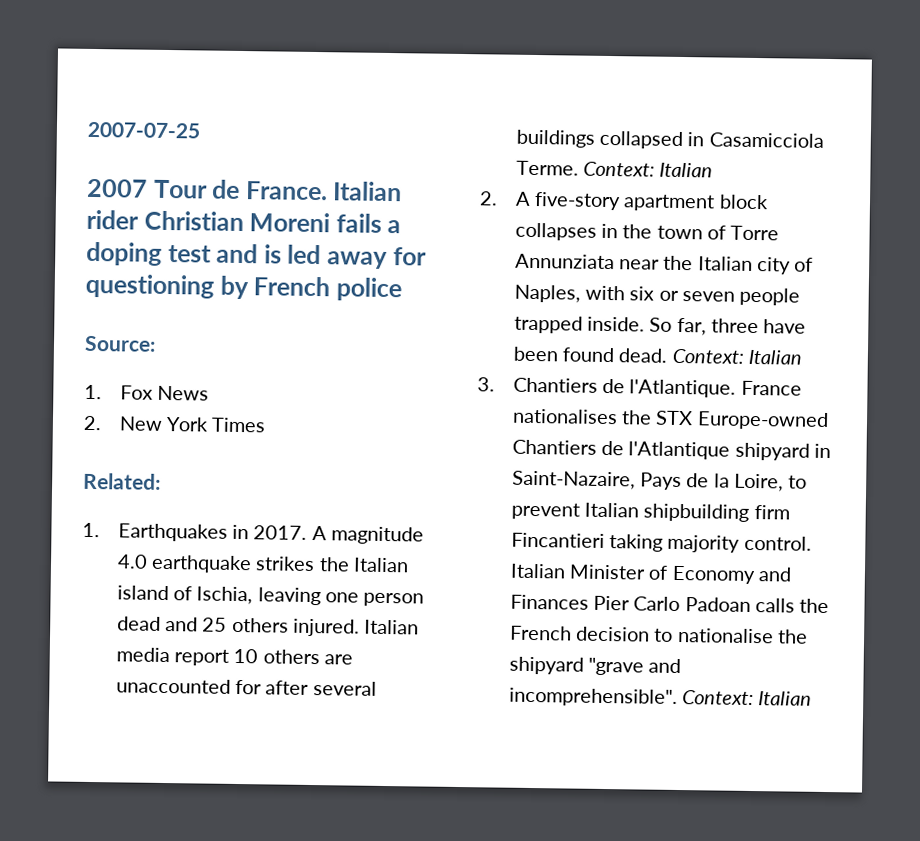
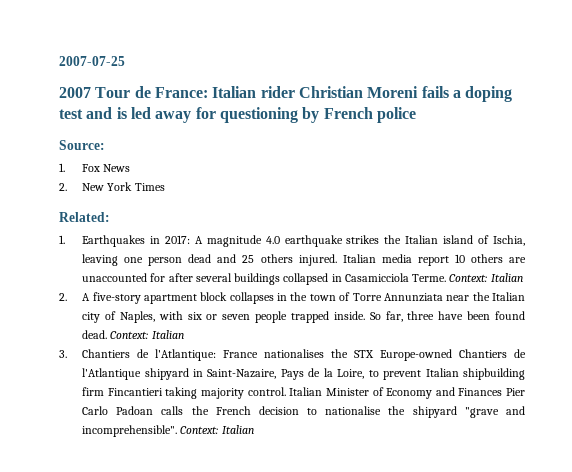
[244,181,328,201] France. -> [154,87,208,98] France:
[253,525,308,540] 2017. -> [164,235,190,244] 2017:
[629,379,737,398] l'Atlantique. -> [155,349,217,361] l'Atlantique:

